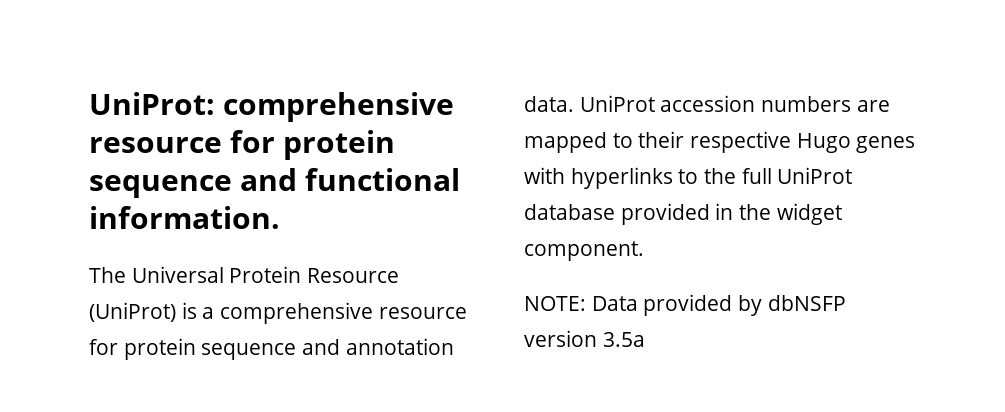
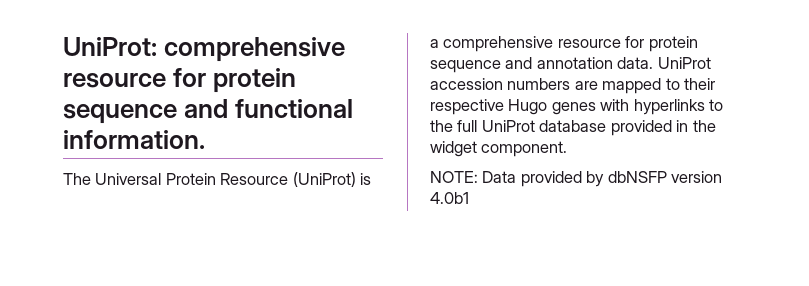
[602,332,645,347] 3.5a -> [430,192,469,204] 4.0b1

